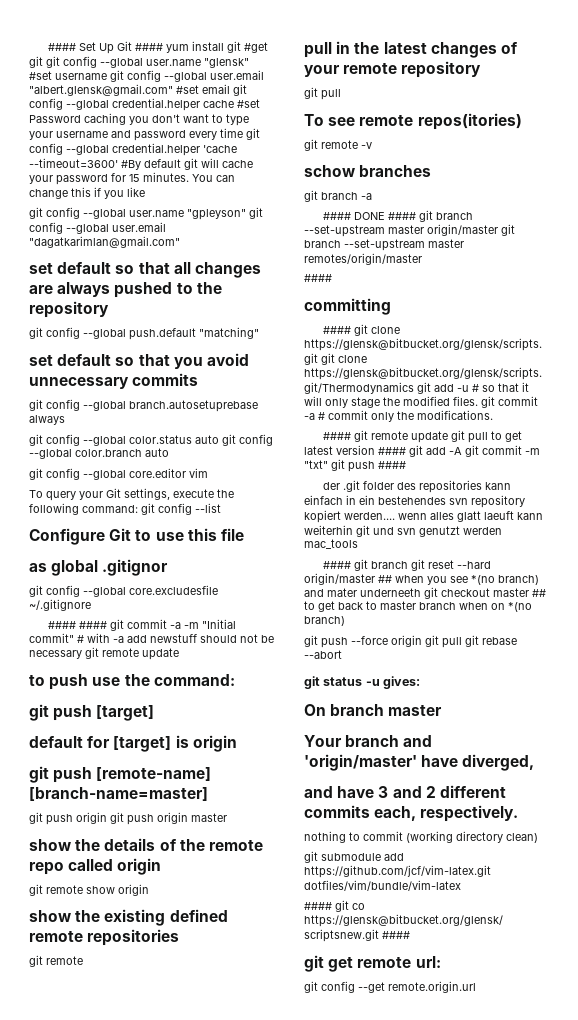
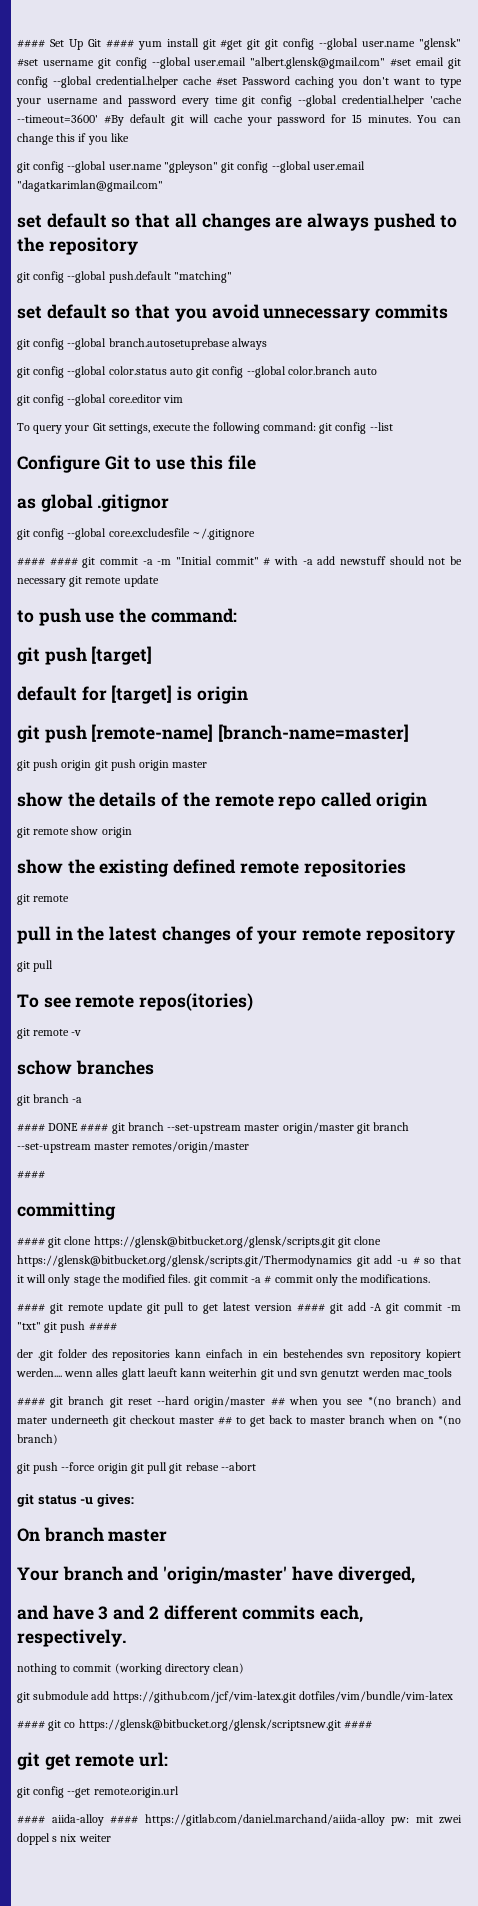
(476, 987) none -> [17,1814,462,1826] [17,1833,111,1845] // #### aiida-alloy #### https://gitlab.com/daniel.marchand/aiida-alloy pw: mit zwei doppel s nix weiter

